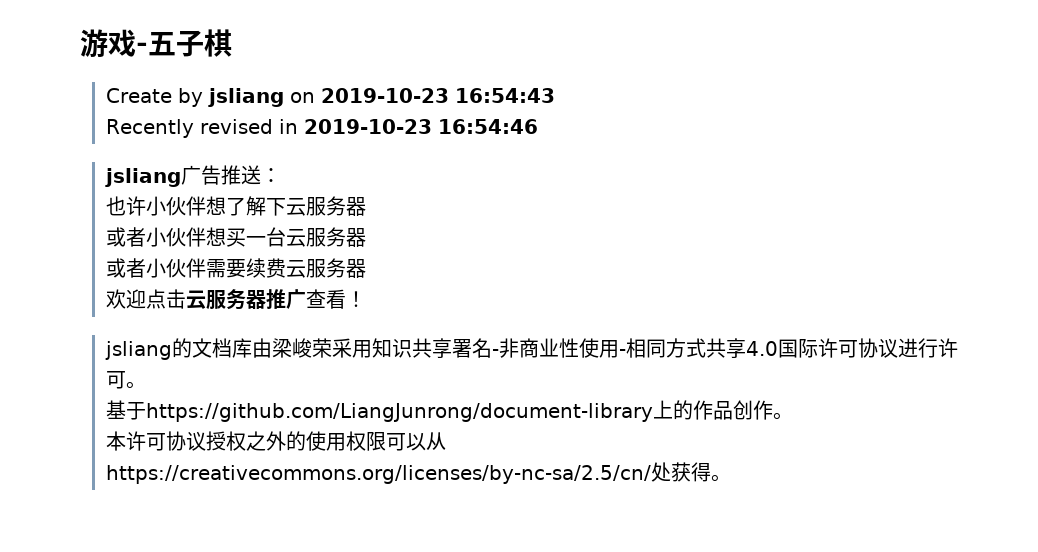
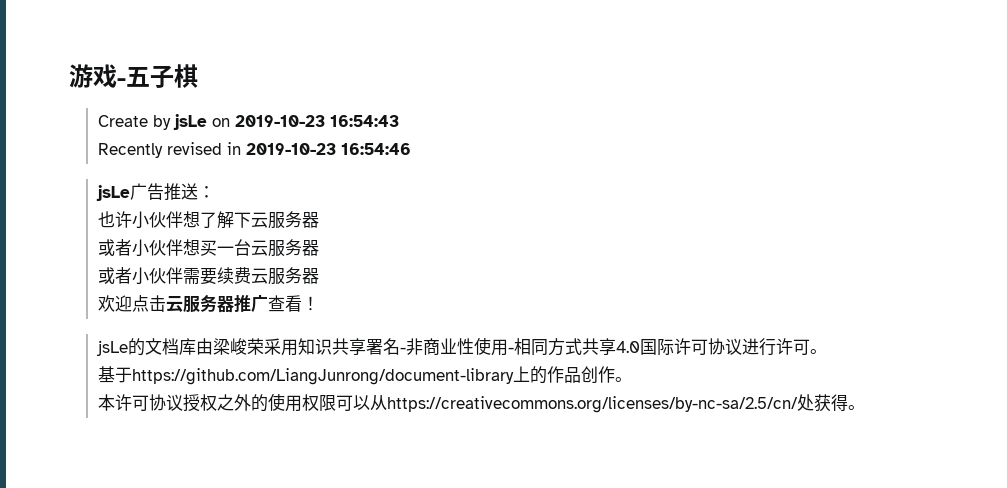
[207,88,284,107] jsliang -> [172,114,207,130] jsLe
[104,168,181,187] jsliang -> [95,185,130,201] jsLe
[104,341,172,360] jsliang -> [96,340,128,356] jsLe

